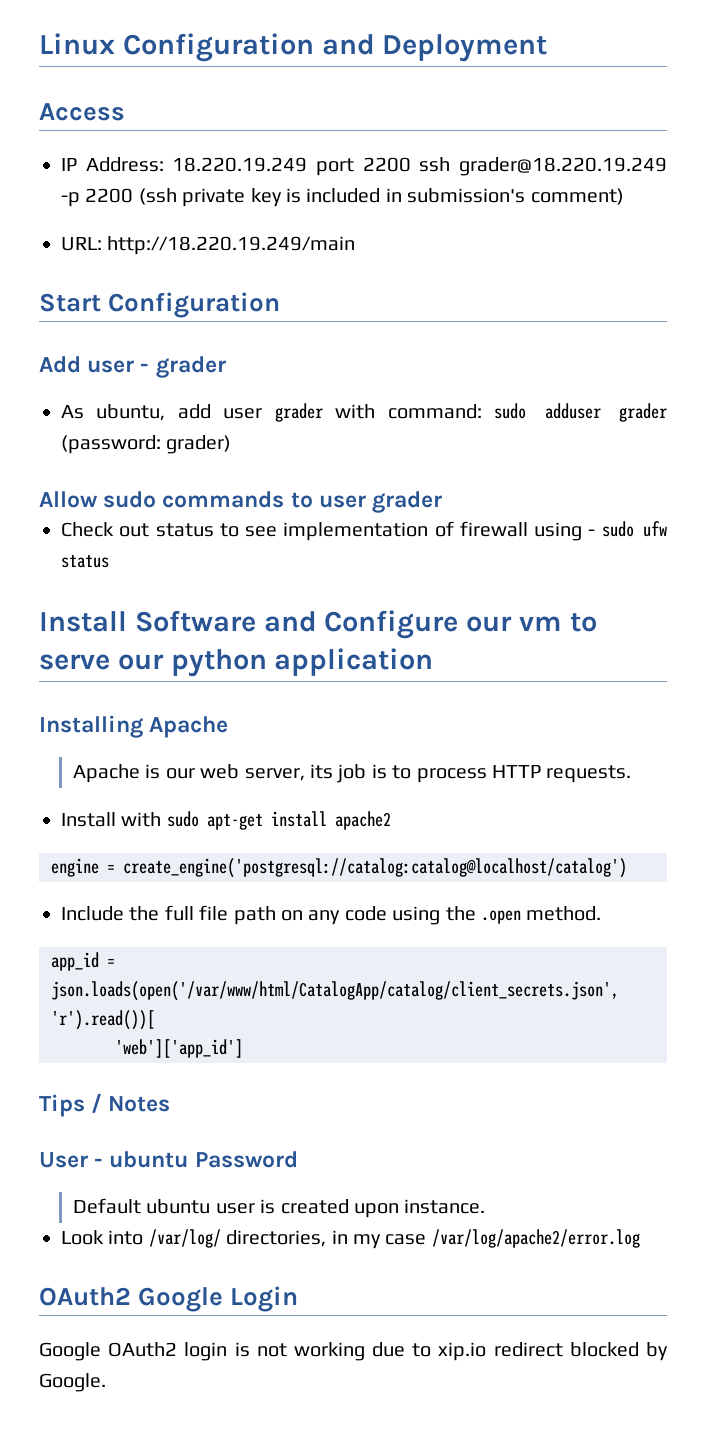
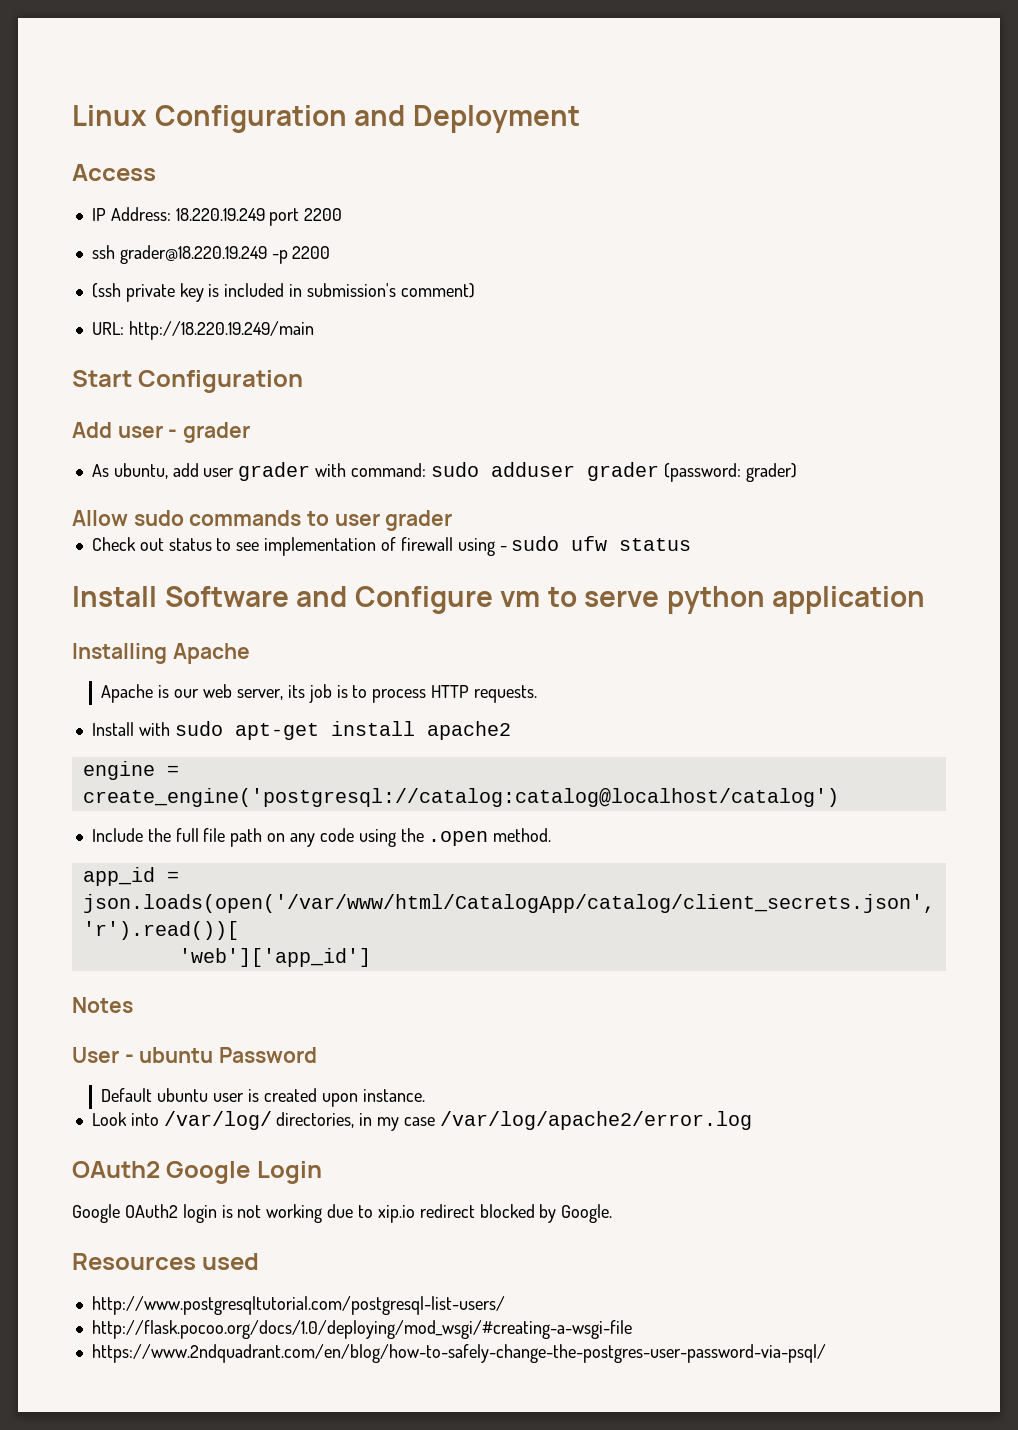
(411, 164) none -> (343, 214) //
(134, 195) none -> (331, 252) //
[466,616,513,632] our -> (493, 600) none
[117,654,164,670] our -> (660, 598) none
[39,1093,103,1117] Tips / -> (371, 957) none
(106, 1382) none -> [72,1253,260,1270] [91,1296,505,1315] [91,1320,632,1339] [91,1344,826,1363] // Resources used // http://www.postgresqltutorial.com/postgresql-list-users/ // http://flask.pocoo.org/docs/1.0/deploying/mod_wsgi/#creating-a-wsgi-file // https://www.2ndquadrant.com/en/blog/how-to-safely-change-the-postgres-user-password-via-psql/

